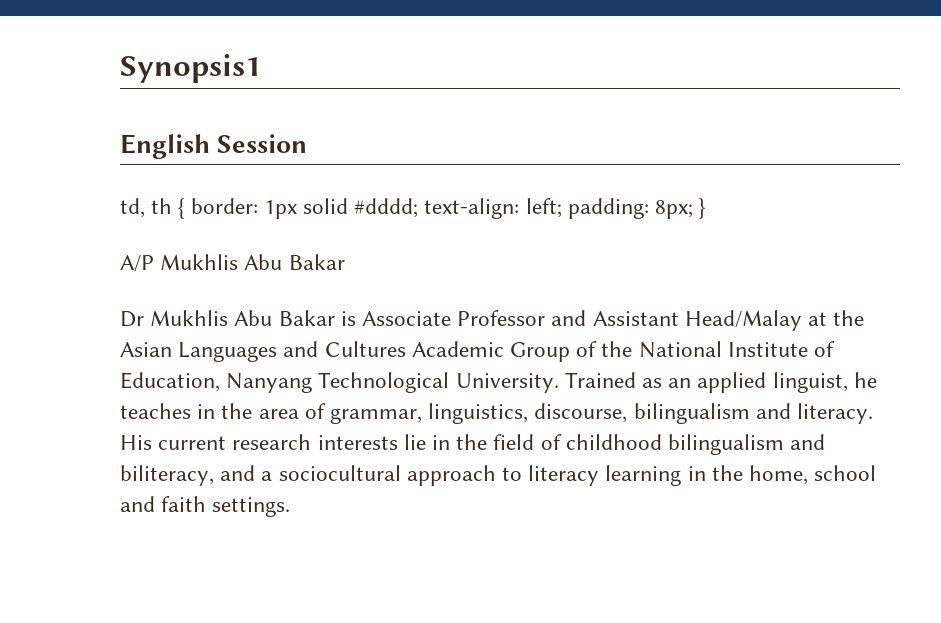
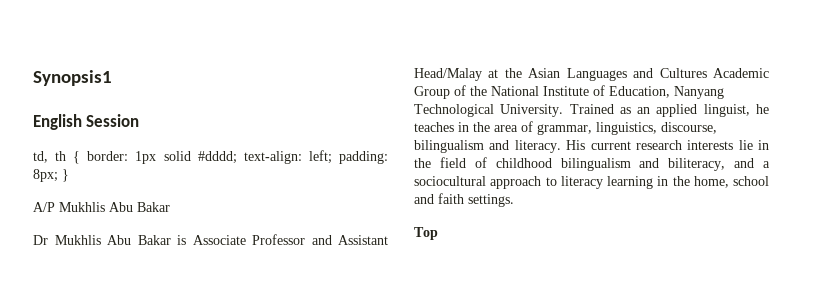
(291, 507) none -> [414,227,438,240] // Top

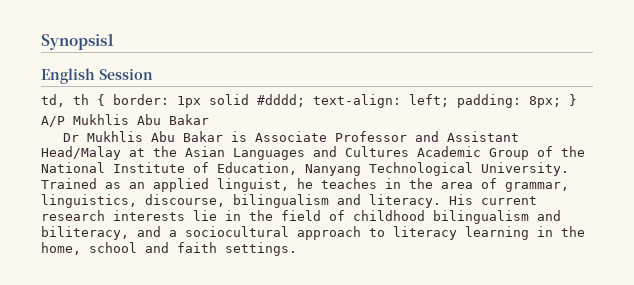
[414,227,438,240] // Top -> (297, 249) none

